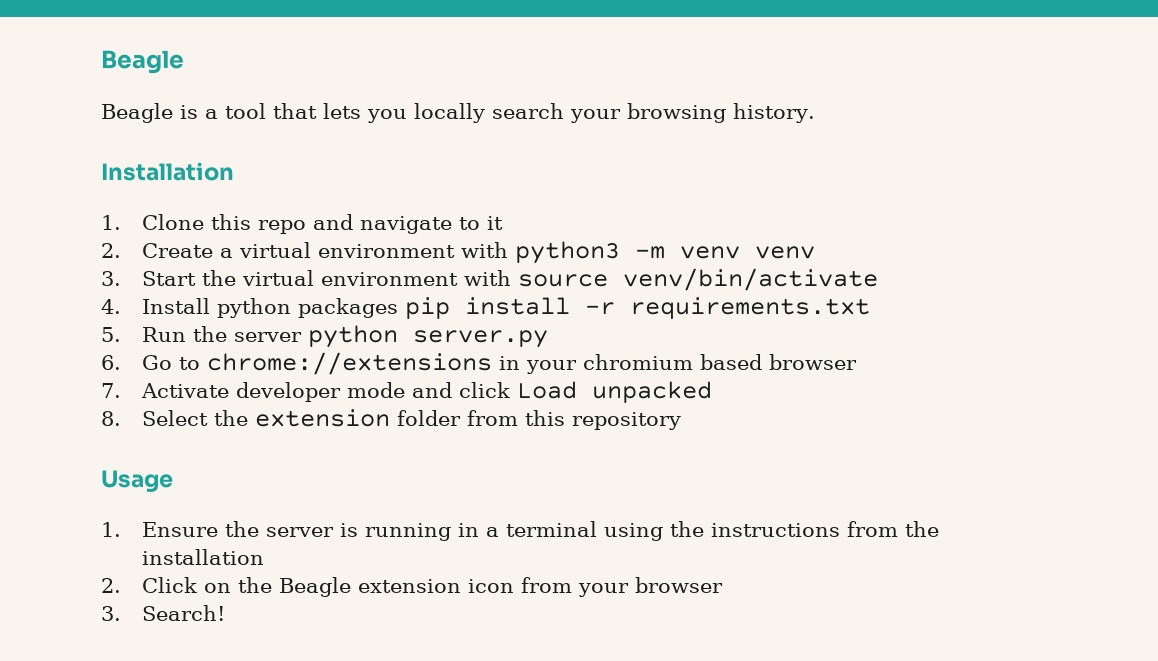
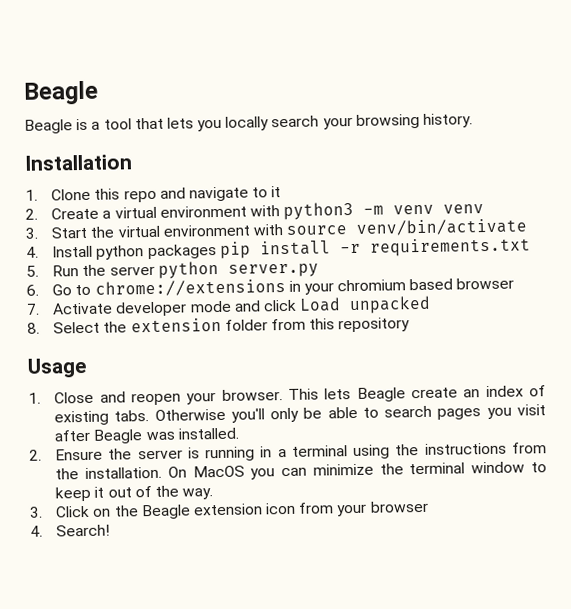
(121, 529) none -> [54,385,546,406] [54,404,546,426] [54,427,239,444] [29,449,42,461] Close and reopen your browser. This lets Beagle create an index of existing tabs. Otherwise you'll only be able to search pages you visit after Beagle was installed. // 2.
[141,549,264,565] [101,578,121,593] installation // 2. -> [84,461,547,480] [55,485,214,502] [29,506,43,518] installation. On MacOS you can minimize the terminal window to keep it out of the way. // 3.
[101,606,121,621] 3. -> [30,525,43,537] 4.

